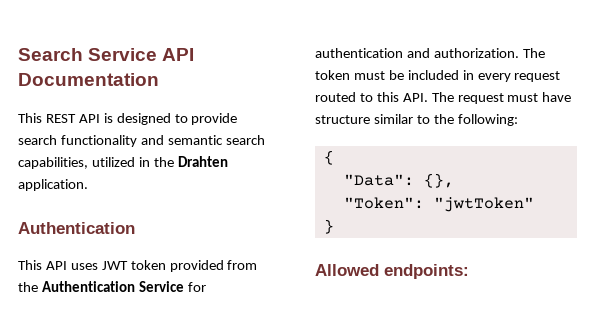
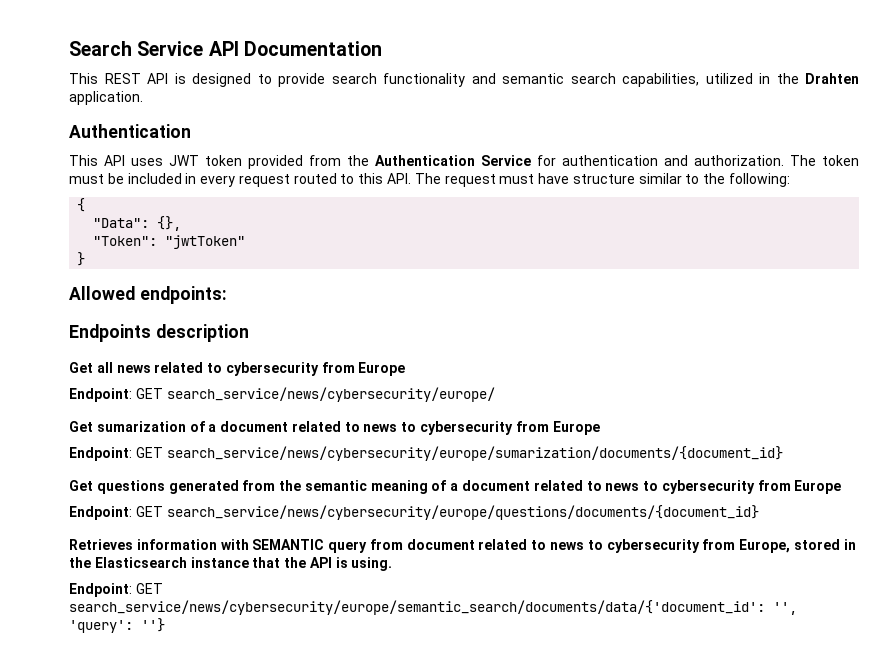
(469, 271) none -> [69,324,249,342] [69,362,406,376] [69,387,495,402] [69,421,600,435] [69,446,783,461] [69,480,842,494] [69,505,759,520] [69,539,856,553] [69,557,393,571] [69,583,163,597] [69,600,797,615] [69,618,165,633] // Endpoints description // Get all news related to cybersecurity from Europe // Endpoint: GET search_service/news/cybersecurity/europe/ // Get sumarization of a document related to news to cybersecurity from Europe // Endpoint: GET search_service/news/cybersecurity/europe/sumarization/documents/{document_id} // Get questions generated from the semantic meaning of a document related to news to cybersecurity from Europe // Endpoint: GET search_service/news/cybersecurity/europe/questions/documents/{document_id} // Retrieves information with SEMANTIC query from document related to news to cybersecurity from Europe, stored in the Elasticsearch instance that the API is using. // Endpoint: GET search_service/news/cybersecurity/europe/semantic_search/documents/data/{'document_id': '', 'query': ''}

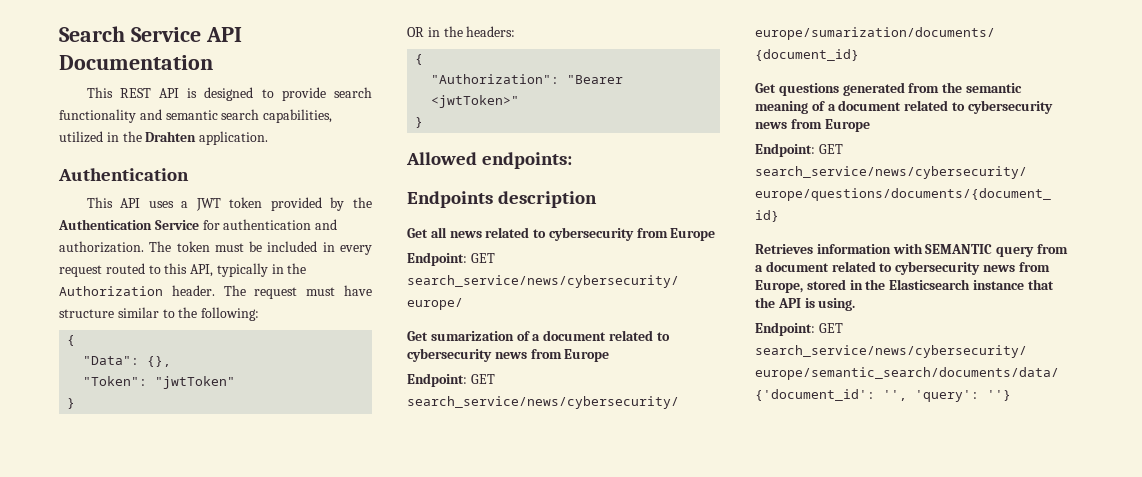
(163, 162) none -> [181,201,189,208] a
[309,155,341,166] from -> [330,197,345,211] by
[387,173,412,184] API. -> [190,263,307,277] [59,285,215,296] API, typically in the Authorization header.
(86, 259) none -> [407,26,516,37] [415,54,424,65] [431,74,624,84] [431,95,520,108] [415,117,424,128] // OR in the headers: // { // "Authorization": "Bearer <jwtToken>" // }
[363,421,514,435] news to cybersecurity -> [407,348,527,362] cybersecurity news
[605,480,755,494] news to cybersecurity -> [967,100,1053,114] [755,122,787,129] cybersecurity news
[406,539,700,553] document related to news to cybersecurity -> [755,261,1015,275] a document related to cybersecurity news

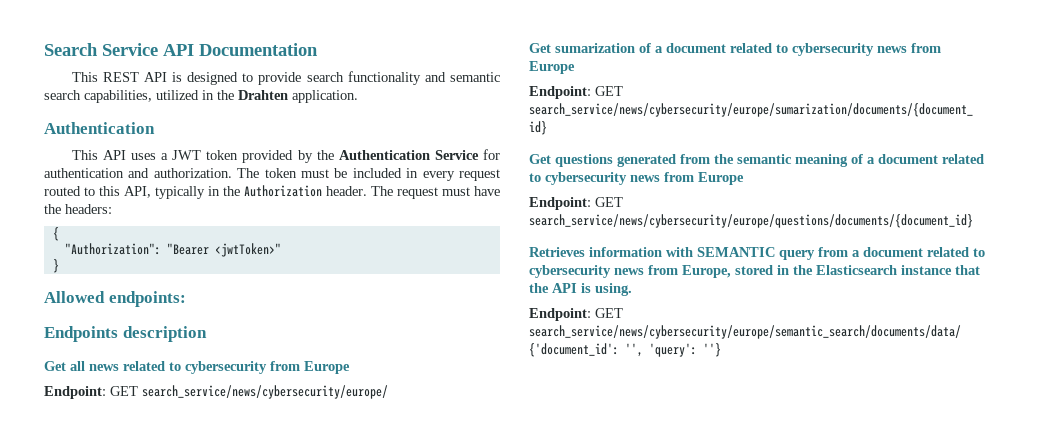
[59,307,260,321] [67,335,76,346] [83,356,172,367] [83,376,236,389] [67,398,76,409] [407,27,440,37] structure similar to the following: // { // "Data": {}, // "Token": "jwtToken" // } // OR in -> (500, 191) none

